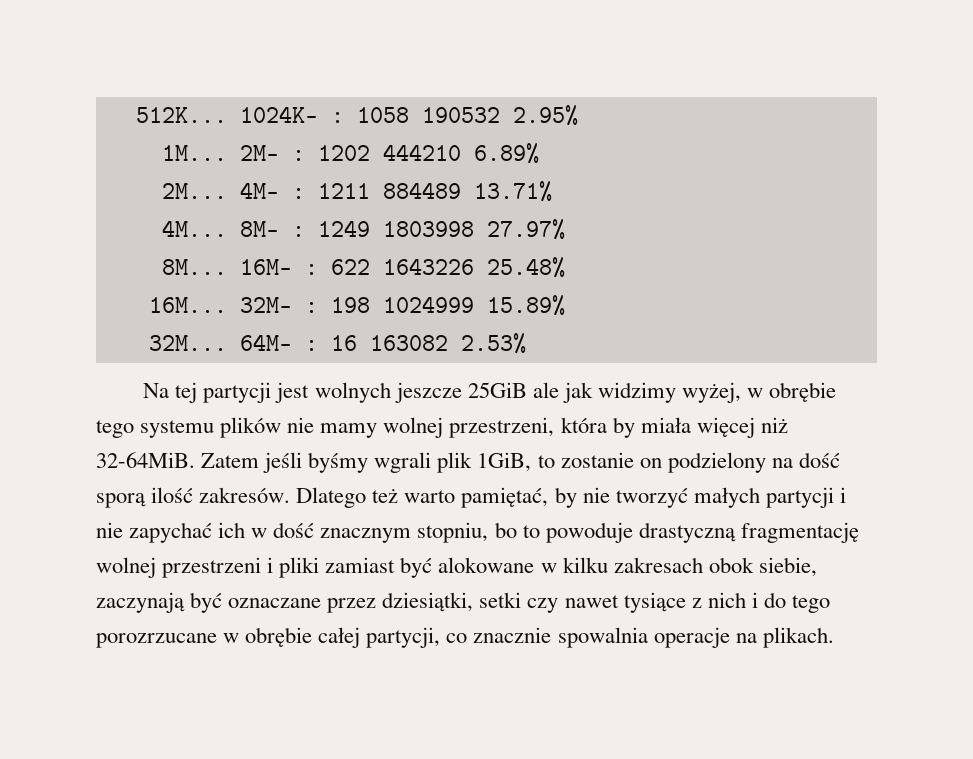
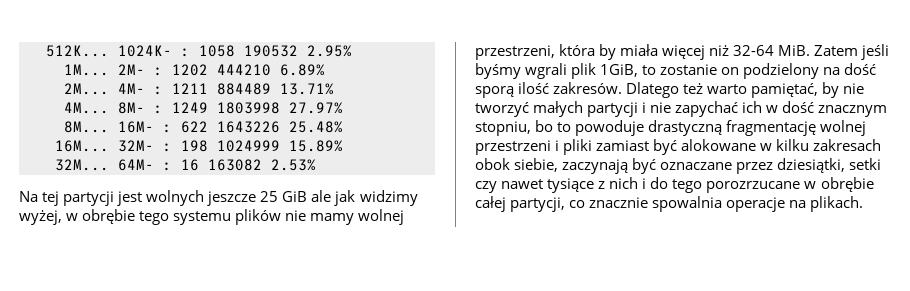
[467,382,527,398] 25GiB -> [260,191,308,202] 25 GiB
[96,452,195,468] 32-64MiB. -> [733,45,811,56] 32-64 MiB.

